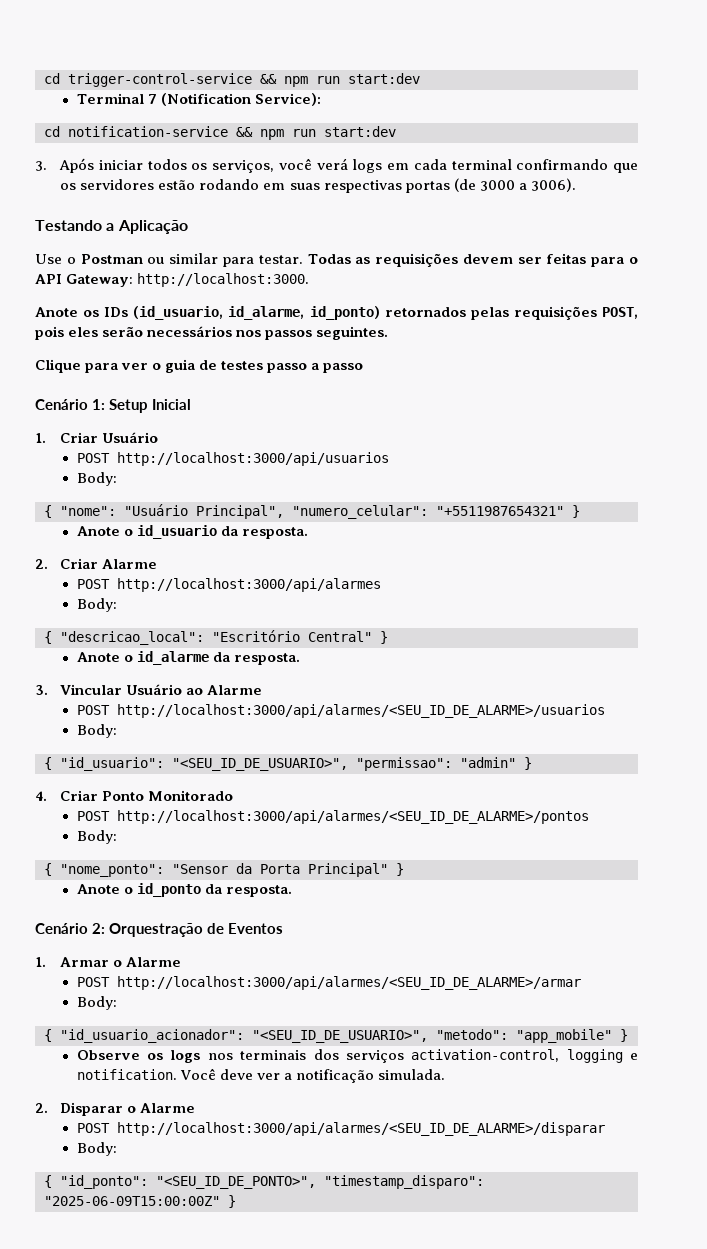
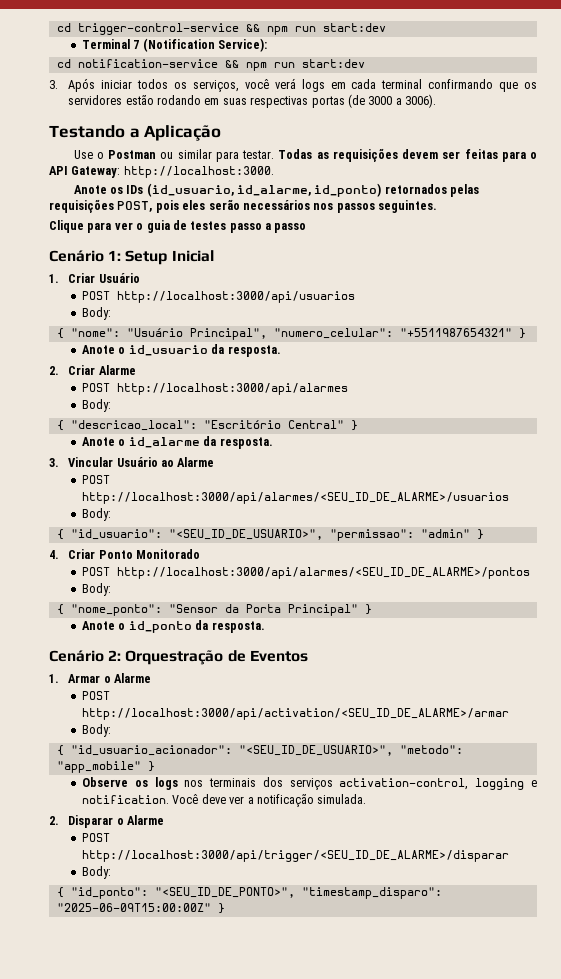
[116,976,581,990] http://localhost:3000/api/alarmes/<SEU_ID_DE_ALARME>/armar -> [82,708,510,720] http://localhost:3000/api/activation/<SEU_ID_DE_ALARME>/armar
[116,1122,605,1136] http://localhost:3000/api/alarmes/<SEU_ID_DE_ALARME>/disparar -> [82,850,510,862] http://localhost:3000/api/trigger/<SEU_ID_DE_ALARME>/disparar

